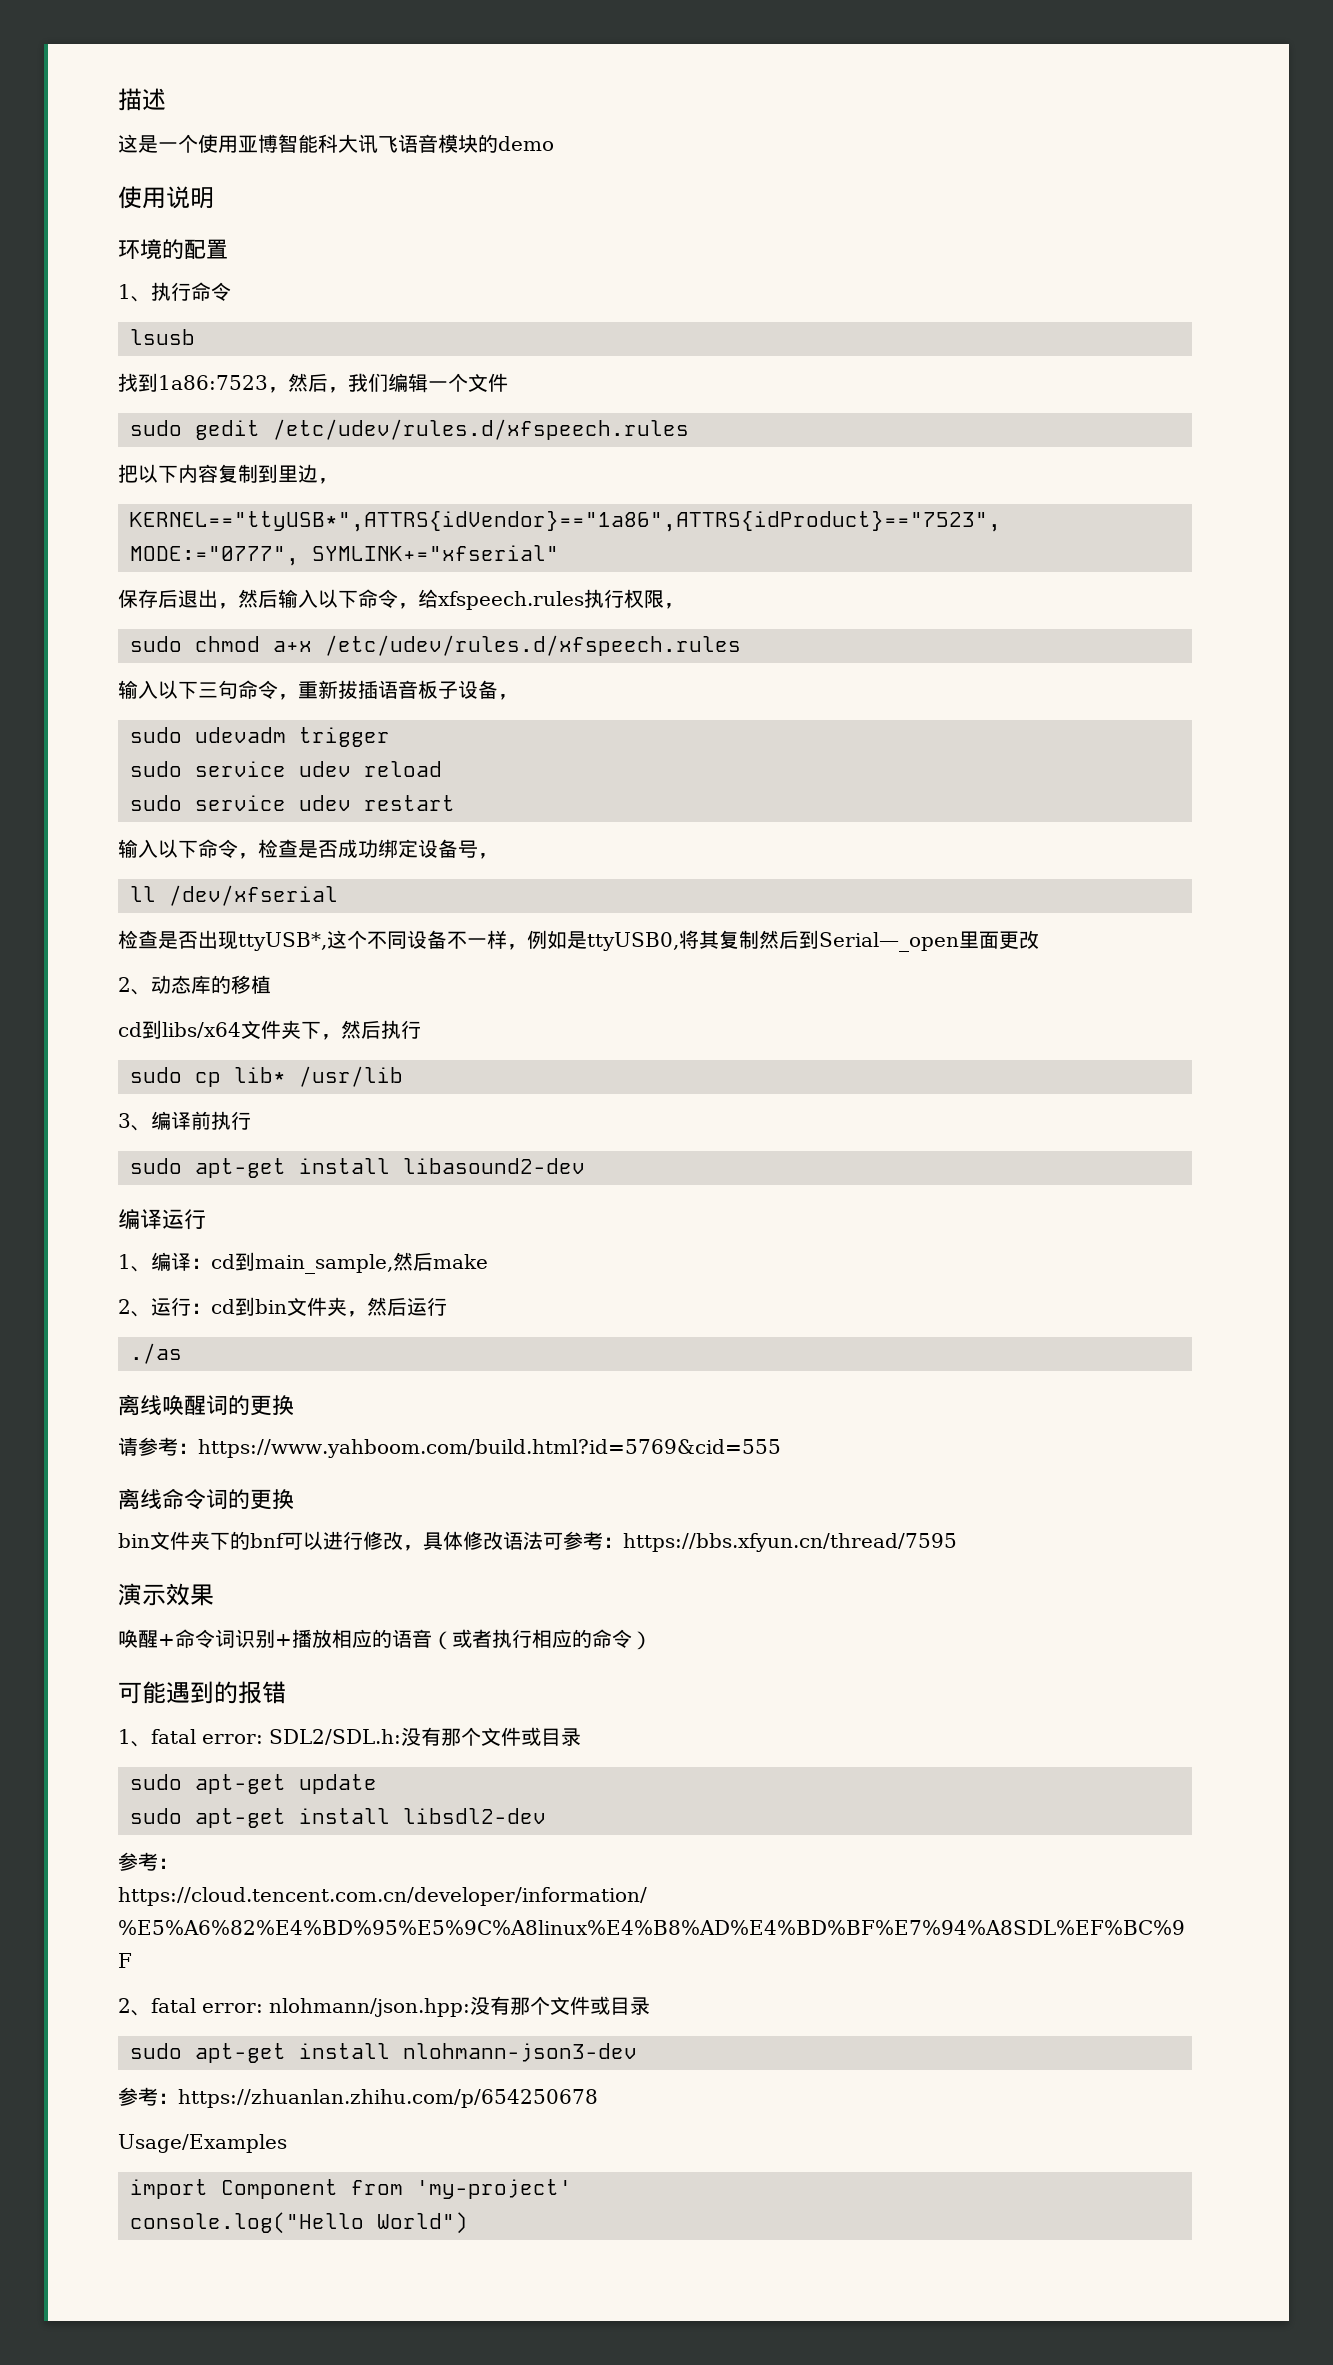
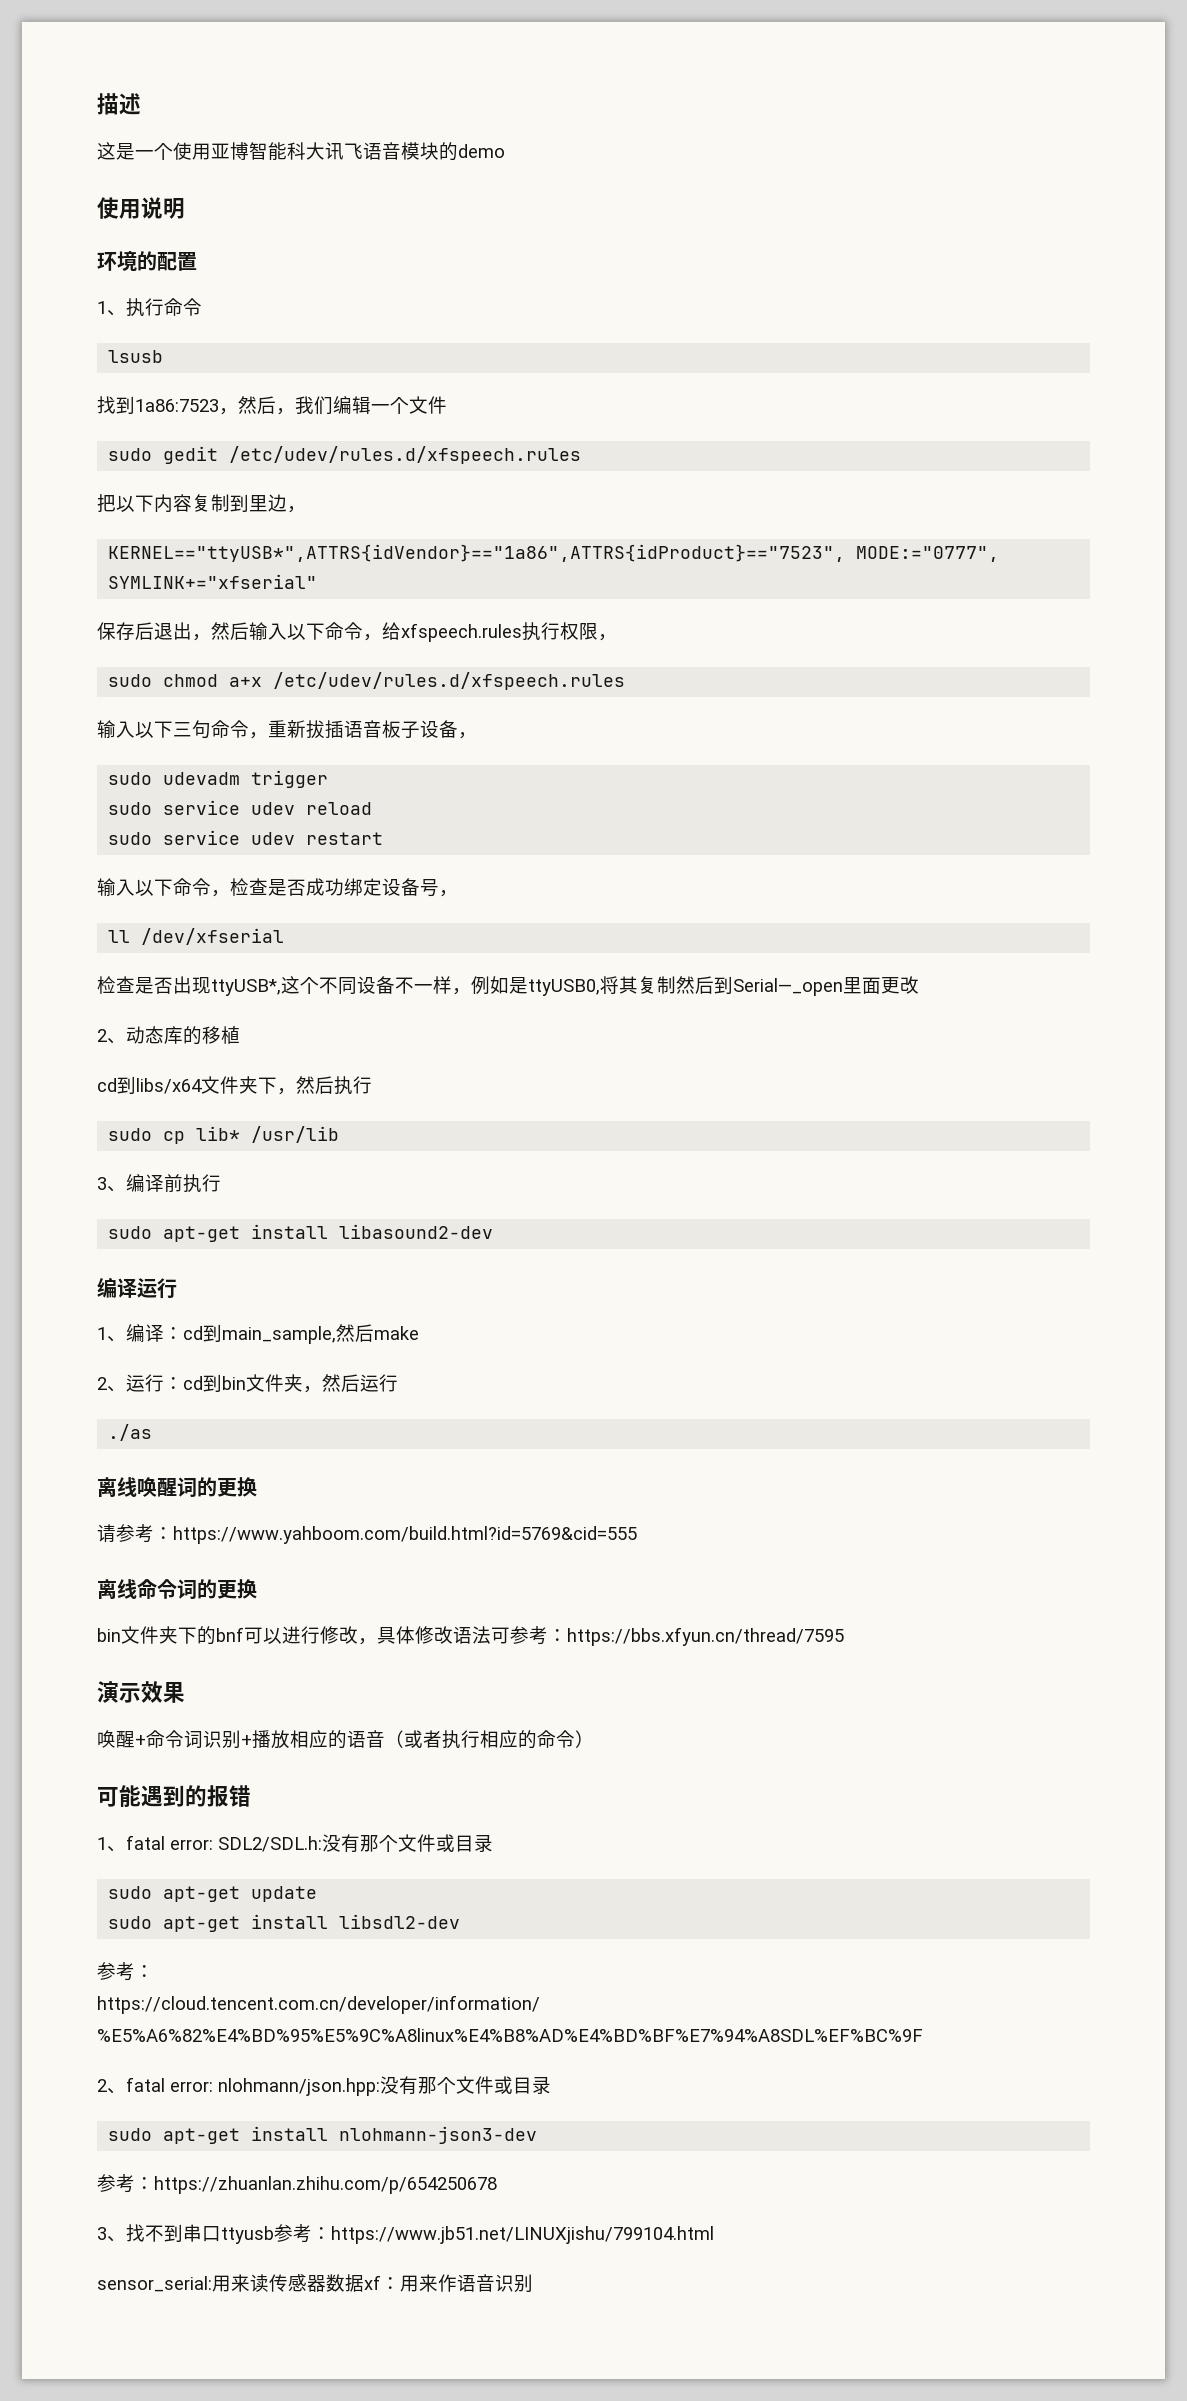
[118,2134,287,2153] [130,2179,572,2199] [130,2212,468,2234] Usage/Examples // import Component from 'my-project' // console.log("Hello World") -> [97,2224,714,2244] [97,2274,533,2293] 3、找不到串口ttyusb参考：https://www.jb51.net/LINUXjishu/799104.html // sensor_serial:用来读传感器数据xf：用来作语音识别

